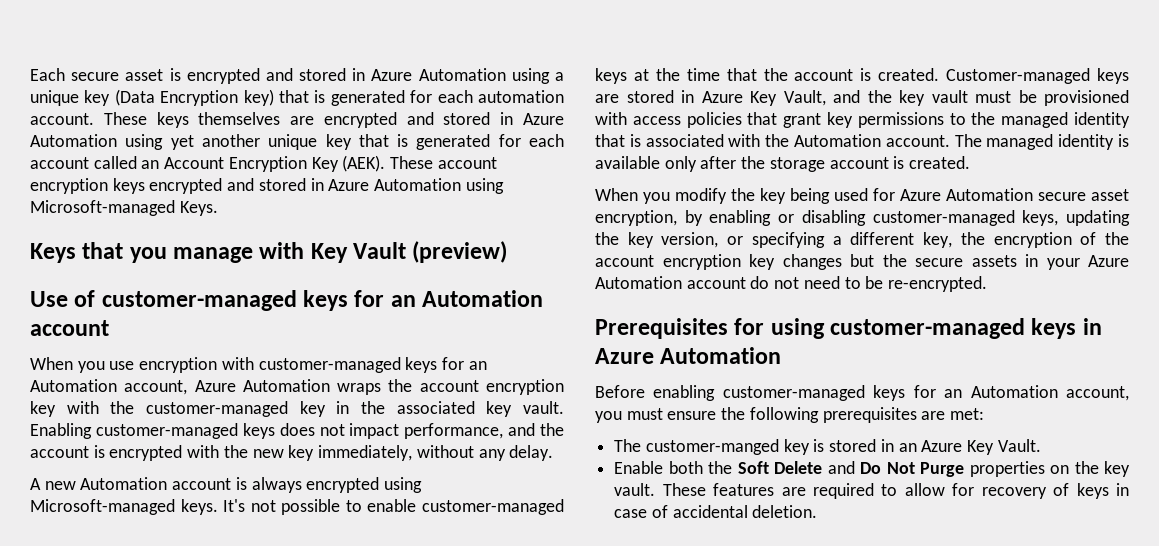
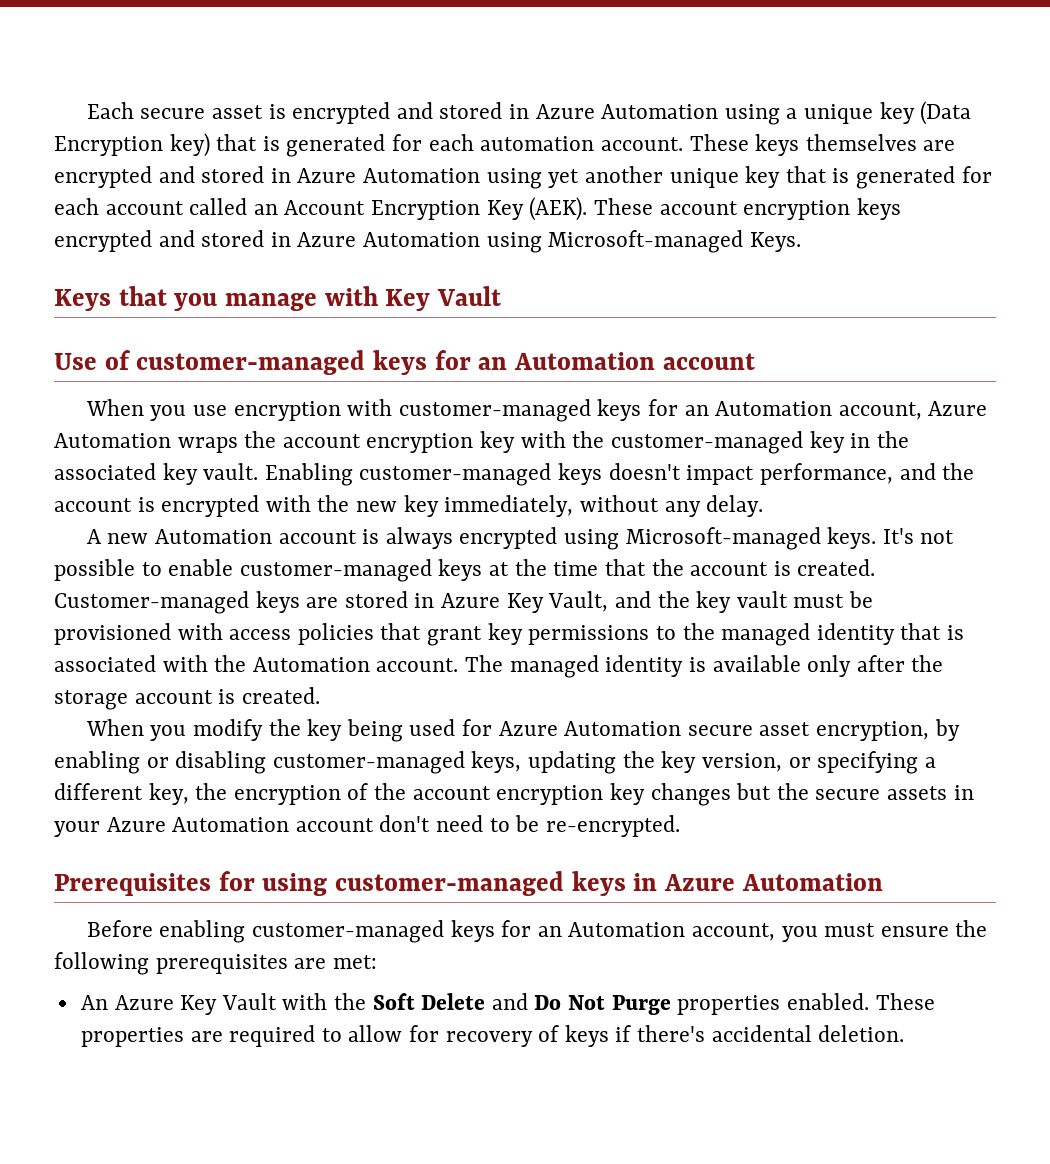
[412,241,508,263] (preview) -> (502, 296) none
[279,423,345,436] does not -> [608,463,681,480] doesn't
[750,276,800,289] do not -> [379,815,431,832] don't
[614,439,1041,455] [614,461,703,474] The customer-manged key is stored in an Azure Key Vault. // Enable both -> [80,993,328,1015] An Azure Key Vault with
[1050,461,1130,477] [614,483,775,496] on the key vault. These features -> [786,993,935,1010] [80,1027,184,1047] enabled. These properties
[1116,483,1129,496] [614,505,668,518] in case of -> [615,1025,706,1042] if there's

